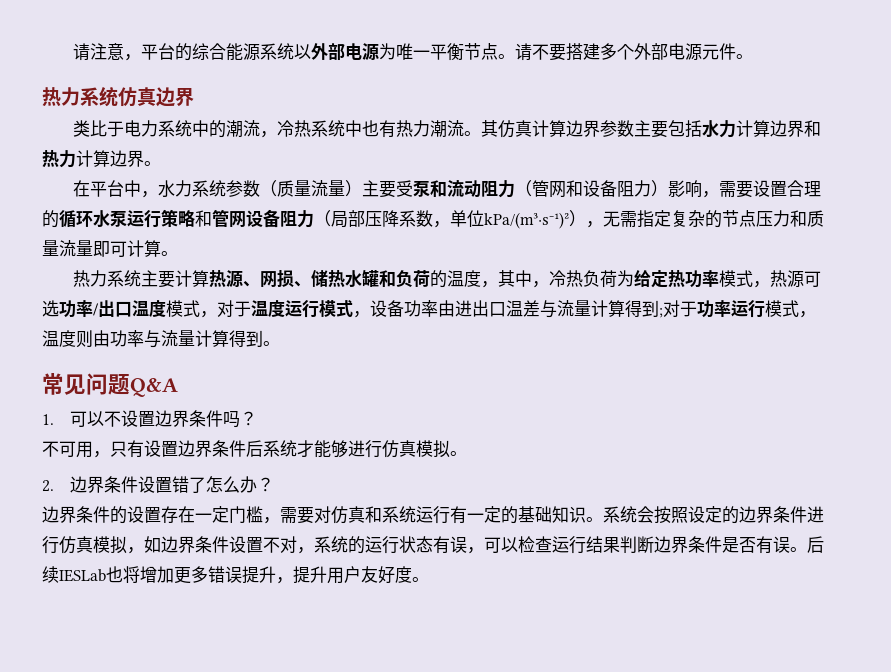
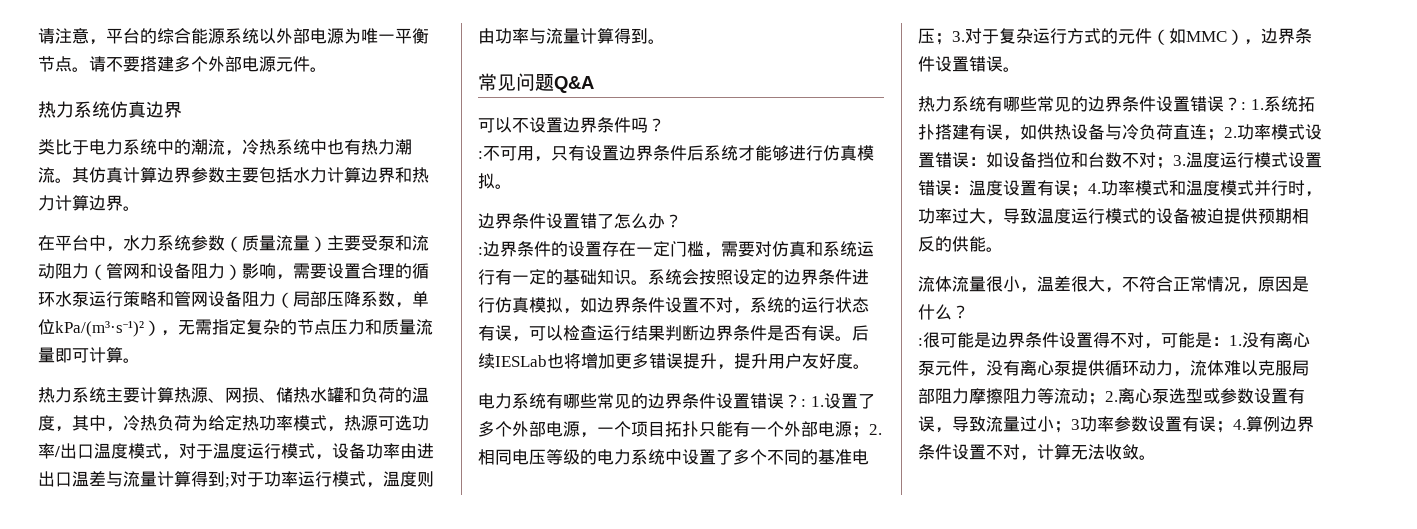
[42,414,54,425] 1. -> (594, 84) none
(258, 418) none -> [478,151,483,159] :
[42,480,54,492] 2. -> (512, 186) none
(275, 484) none -> [478,247,483,255] :
(429, 579) none -> [478,393,875,409] [478,421,882,438] [478,449,869,465] [918,28,1312,45] [918,56,1020,72] [918,96,1315,112] [918,124,1322,141] [918,152,1322,169] [918,180,1322,197] [918,208,1309,225] [918,236,1003,252] [918,276,1309,293] [918,304,969,320] [918,332,1310,349] [918,360,1309,377] [918,388,1305,405] [918,416,1314,433] [918,444,1156,461] // 电力系统有哪些常见的边界条件设置错误？: 1.设置了多个外部电源，一个项目拓扑只能有一个外部电源；2.相同电压等级的电力系统中设置了多个不同的基准电压；3.对于复杂运行方式的元件（如MMC），边界条件设置错误。 // 热力系统有哪些常见的边界条件设置错误？: 1.系统拓扑搭建有误，如供热设备与冷负荷直连；2.功率模式设置错误：如设备挡位和台数不对；3.温度运行模式设置错误：温度设置有误；4.功率模式和温度模式并行时，功率过大，导致温度运行模式的设备被迫提供预期相反的供能。 // 流体流量很小，温差很大，不符合正常情况，原因是什么？ // :很可能是边界条件设置得不对，可能是：1.没有离心泵元件，没有离心泵提供循环动力，流体难以克服局部阻力摩擦阻力等流动；2.离心泵选型或参数设置有误，导致流量过小；3功率参数设置有误；4.算例边界条件设置不对，计算无法收敛。

